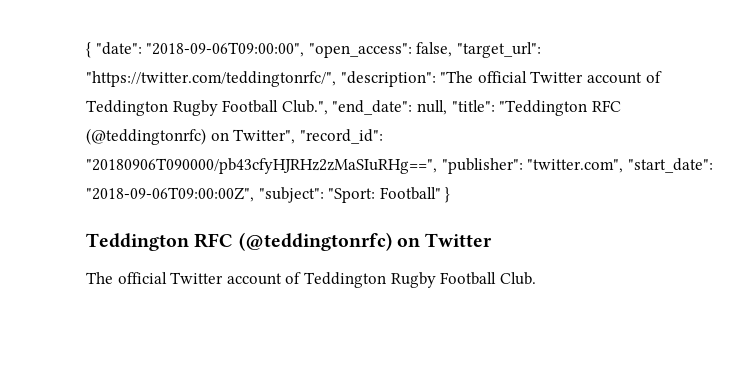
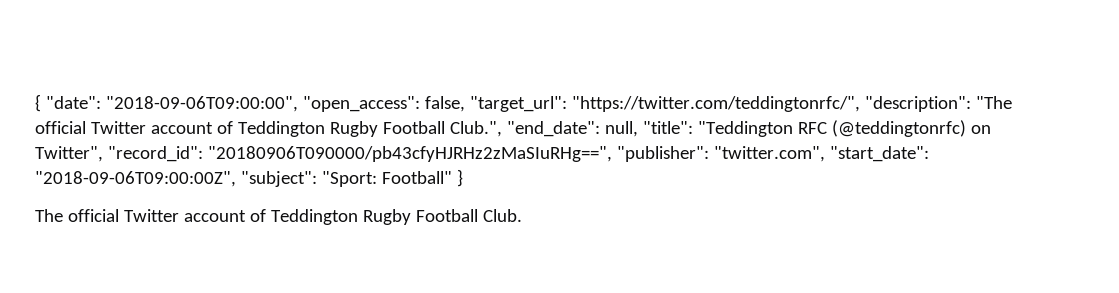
[86,232,493,251] // Teddington RFC (@teddingtonrfc) on Twitter -> (463, 178) none

